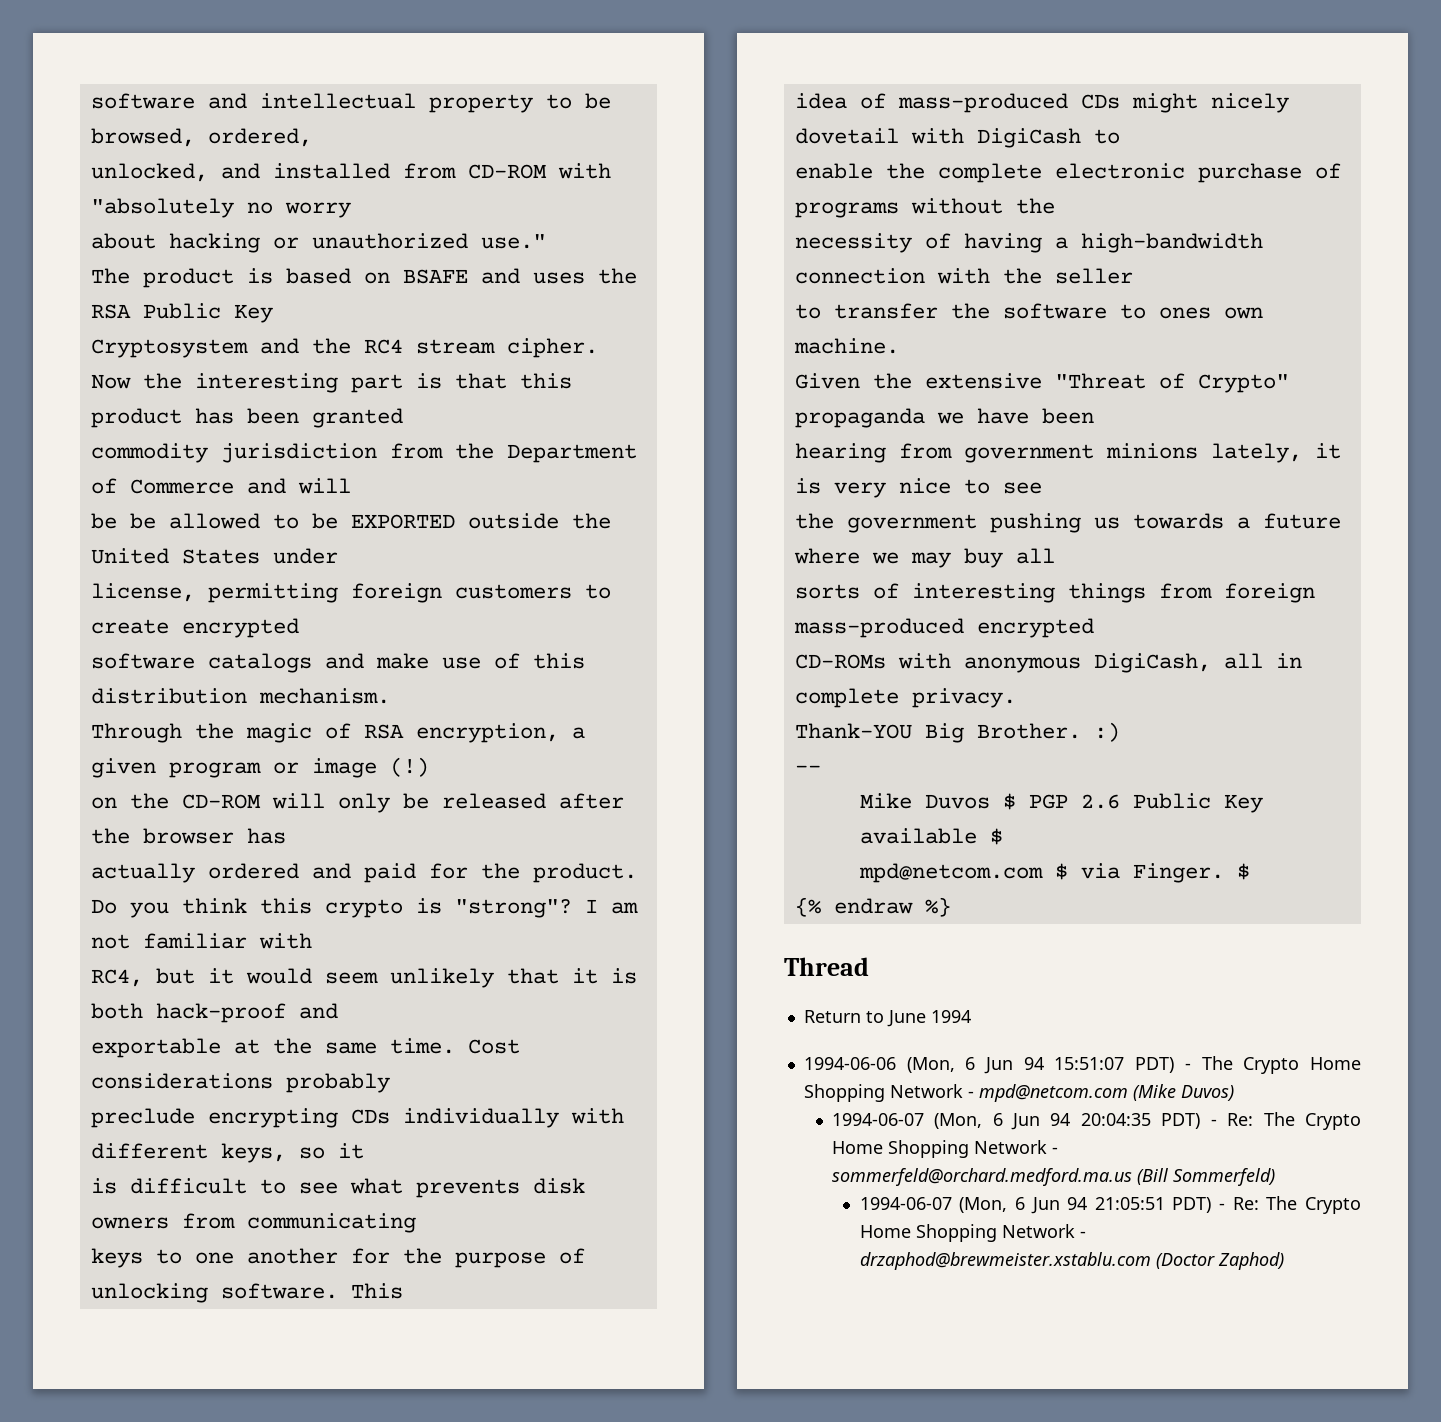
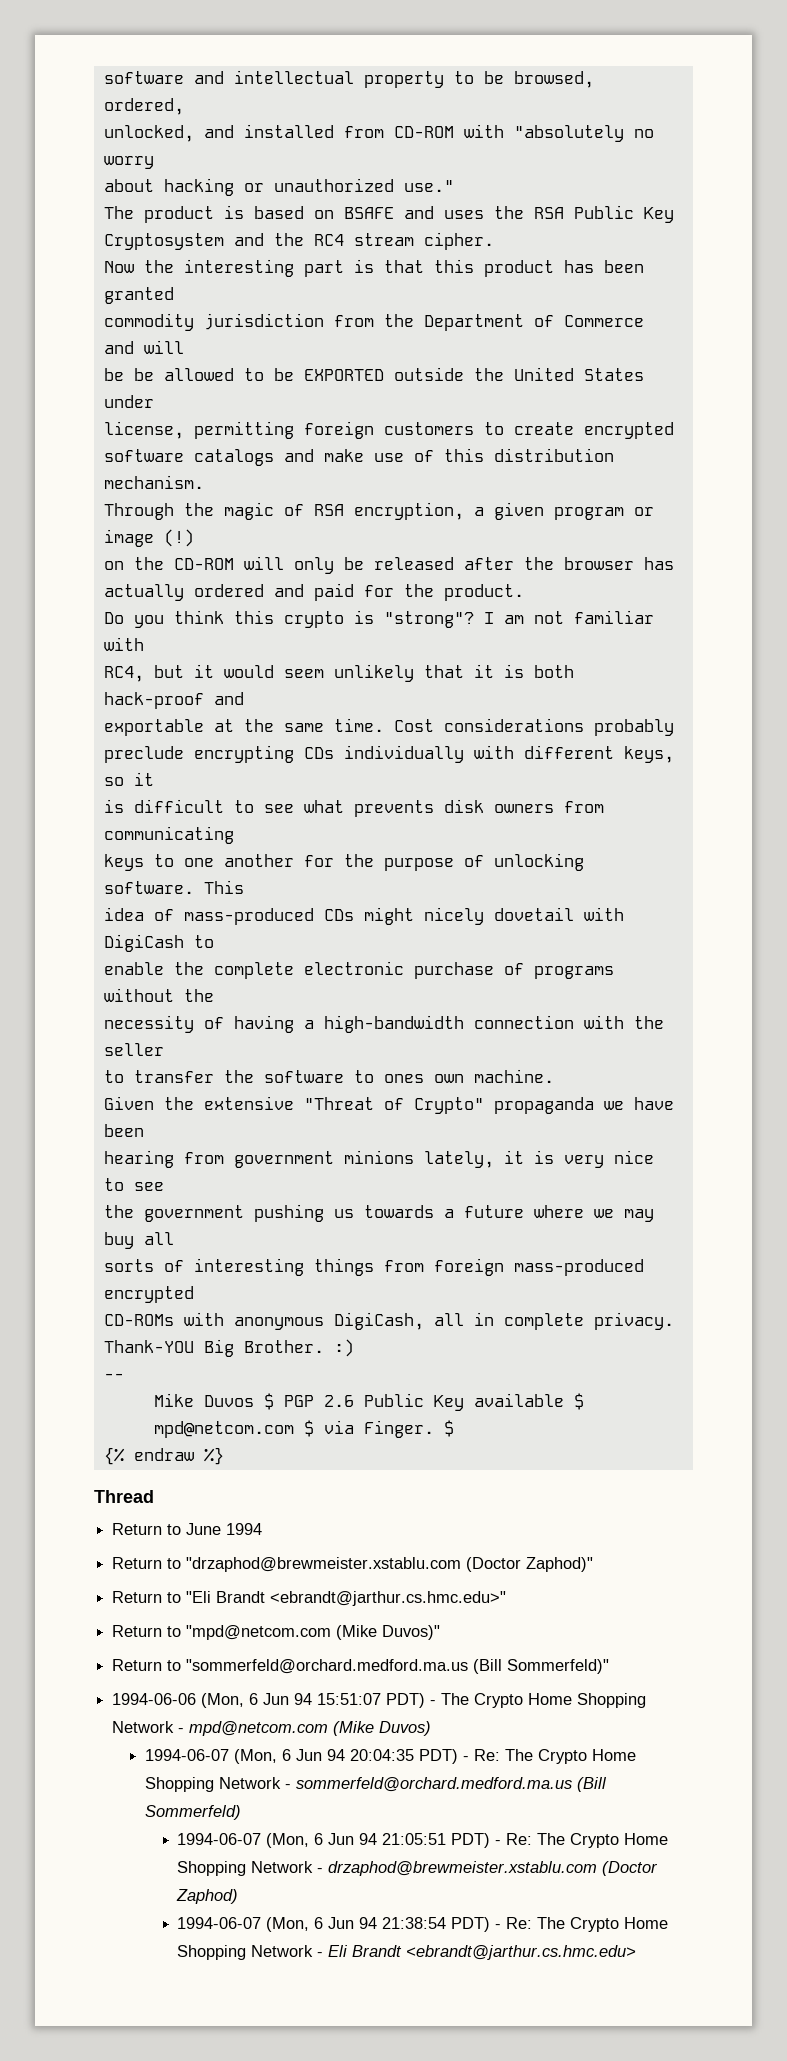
(971, 1016) none -> [112,1557,594,1572] [112,1591,507,1606] [112,1625,441,1640] [112,1659,610,1674] // Return to "drzaphod@brewmeister.xstablu.com (Doctor Zaphod)" // Return to "Eli Brandt <ebrandt@jarthur.cs.hmc.edu>" // Return to "mpd@netcom.com (Mike Duvos)" // Return to "sommerfeld@orchard.medford.ma.us (Bill Sommerfeld)"
(1284, 1261) none -> [177,1917,669,1932] [177,1945,637,1960] // 1994-06-07 (Mon, 6 Jun 94 21:38:54 PDT) - Re: The Crypto Home Shopping Network - Eli Brandt <ebrandt@jarthur.cs.hmc.edu>

